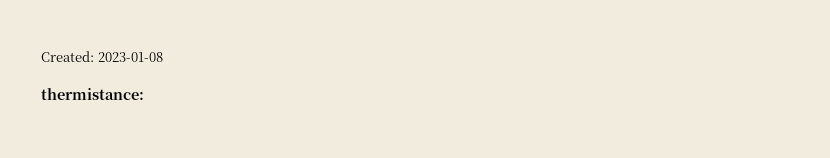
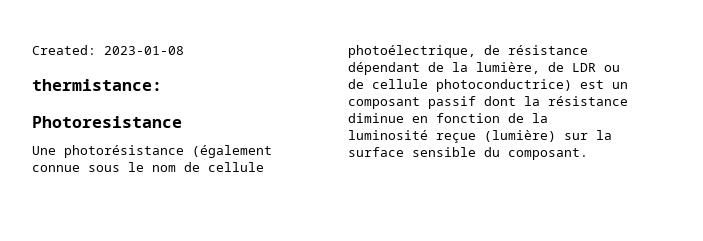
(144, 94) none -> [32,116,182,128] [32,145,272,158] [32,162,264,172] [348,45,588,58] [348,62,620,75] [348,79,628,92] [348,96,628,109] [348,113,548,123] [348,130,612,143] [348,147,588,160] // Photoresistance // Une photorésistance (également connue sous le nom de cellule photoélectrique, de résistance dépendant de la lumière, de LDR ou de cellule photoconductrice) est un composant passif dont la résistance diminue en fonction de la luminosité reçue (lumière) sur la surface sensible du composant.

